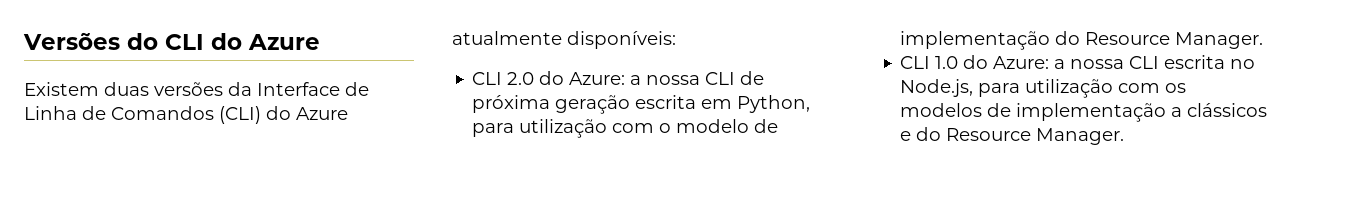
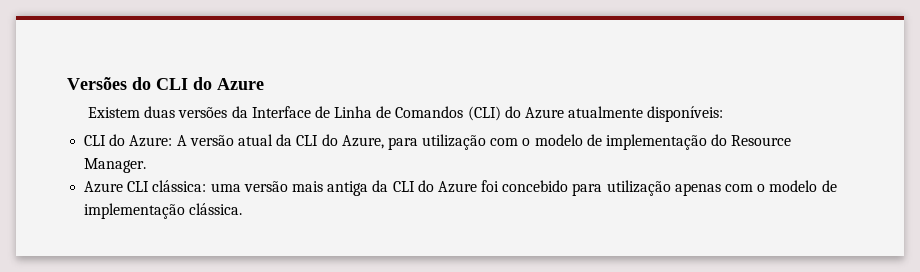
[507,71,765,85] [472,95,811,114] 2.0 do Azure: a nossa CLI de próxima geração escrita em Python, -> [109,134,384,149] do Azure: A versão atual da CLI do Azure,
[900,55,1256,69] [900,79,1187,98] [900,103,1268,122] [900,127,1125,145] CLI 1.0 do Azure: a nossa CLI escrita no Node.js, para utilização com os modelos de implementação a clássicos e do Resource Manager. -> [84,180,837,196] [84,203,243,219] Azure CLI clássica: uma versão mais antiga da CLI do Azure foi concebido para utilização apenas com o modelo de implementação clássica.

